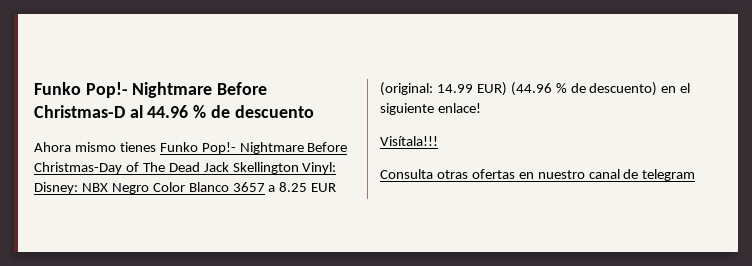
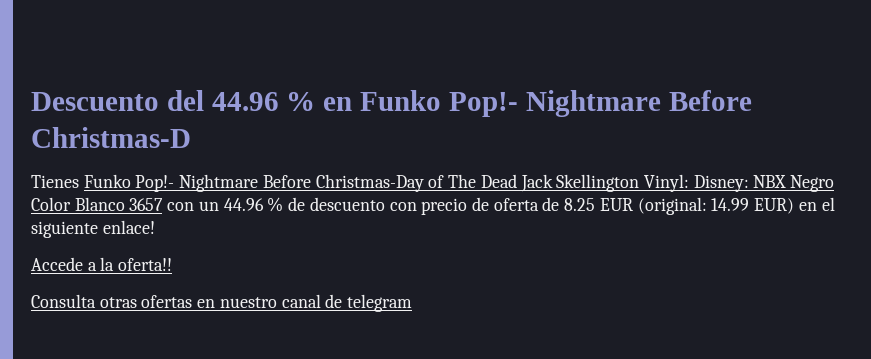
(34, 88) none -> [31,90,353,111] Descuento del 44.96 % en
[129,105,314,118] [34,142,156,152] al 44.96 % de descuento // Ahora mismo tienes -> [31,175,79,188] // Tienes
[268,185,276,192] a -> [167,197,560,215] con un 44.96 % de descuento con precio de oferta de
[510,82,658,96] (44.96 % de descuento) -> (795, 206) none
[380,136,438,146] Visítala!!! -> [31,257,173,271] Accede a la oferta!!

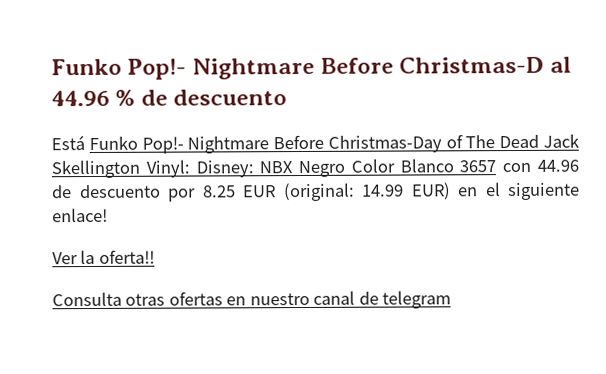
[31,90,353,111] Descuento del 44.96 % en -> (51, 67) none
[31,175,79,188] // Tienes -> [549,56,572,73] [51,89,288,107] [51,135,85,151] al 44.96 % de descuento // Está
[198,197,560,215] un 44.96 % de descuento con precio de oferta de -> [537,159,579,172] [51,184,196,202] 44.96 de descuento por
[31,257,97,271] Accede a -> [52,252,78,265] Ver

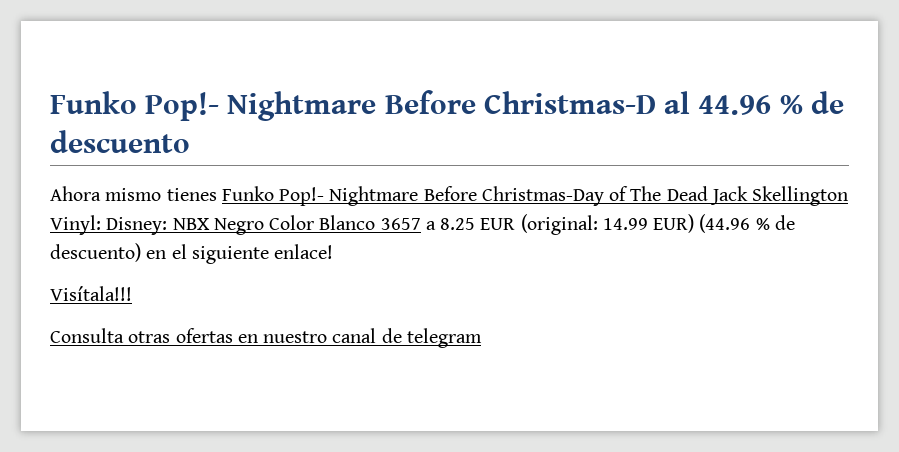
[51,135,85,151] Está -> [50,186,217,201] Ahora mismo tienes
[502,159,579,173] [51,184,196,202] con 44.96 de descuento por -> [425,221,436,230] a
(451, 191) none -> [699,214,795,233] [50,243,141,262] (44.96 % de descuento)
[52,249,155,265] Ver la oferta!! -> [50,286,132,301] Visítala!!!

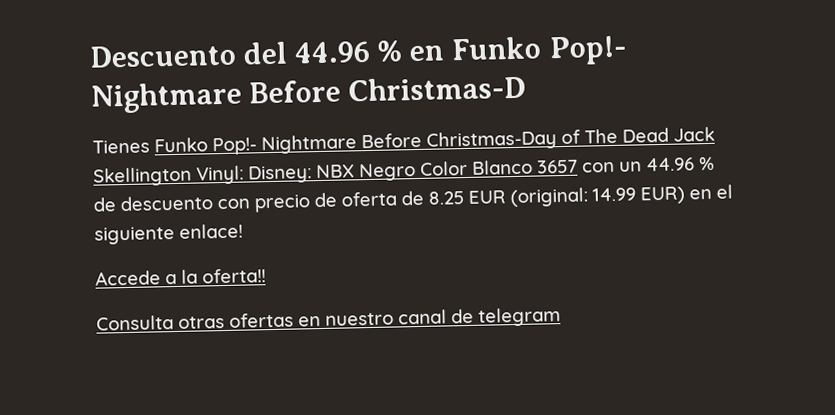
(50, 102) none -> [90,40,445,68] Descuento del 44.96 % en
[664,91,844,115] [50,130,190,153] [50,186,217,201] al 44.96 % de descuento // Ahora mismo tienes -> [92,139,150,154] // Tienes
[425,221,436,230] a -> [582,156,715,173] [93,190,424,213] con un 44.96 % de descuento con precio de oferta de
[699,214,795,233] [50,243,141,262] (44.96 % de descuento) -> (685, 195) none
[50,286,132,301] Visítala!!! -> [95,268,266,286] Accede a la oferta!!

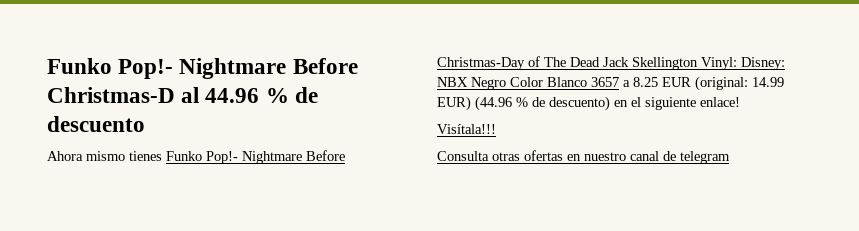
[90,40,445,68] Descuento del 44.96 % en -> (47, 66) none
[92,139,150,154] // Tienes -> [181,87,318,103] [47,116,145,132] [47,151,162,161] al 44.96 % de descuento // Ahora mismo tienes
[582,156,715,173] [93,190,424,213] con un 44.96 % de descuento con precio de oferta de -> [623,80,630,87] a
(685, 195) none -> [475,96,610,111] (44.96 % de descuento)
[95,268,266,286] Accede a la oferta!! -> [437,124,496,134] Visítala!!!

